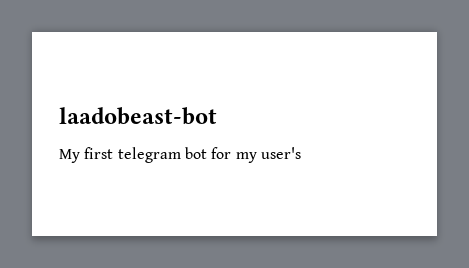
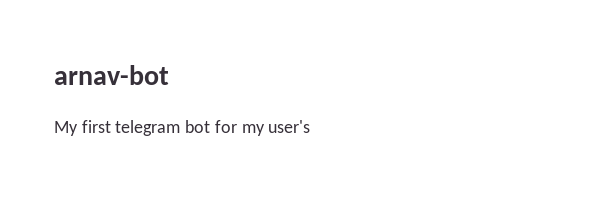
[59,107,217,125] laadobeast-bot -> [54,65,169,85] arnav-bot

